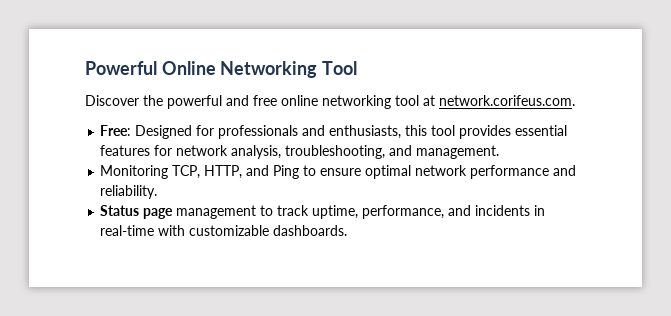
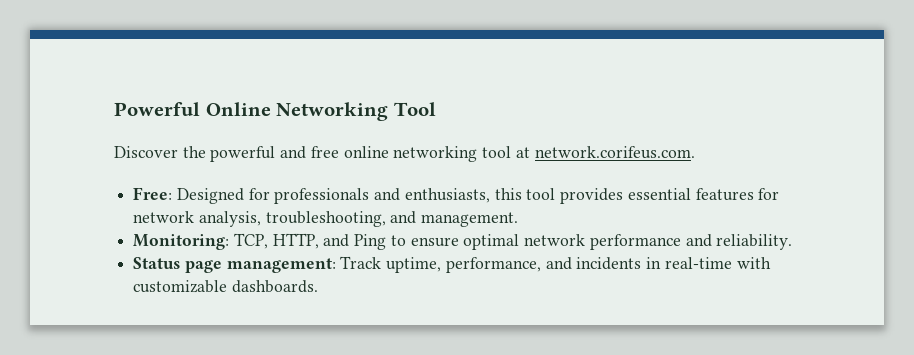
[100,165,169,179] Monitoring -> [133,234,230,250] Monitoring:
[176,205,310,219] management to track -> [226,256,382,273] management: Track

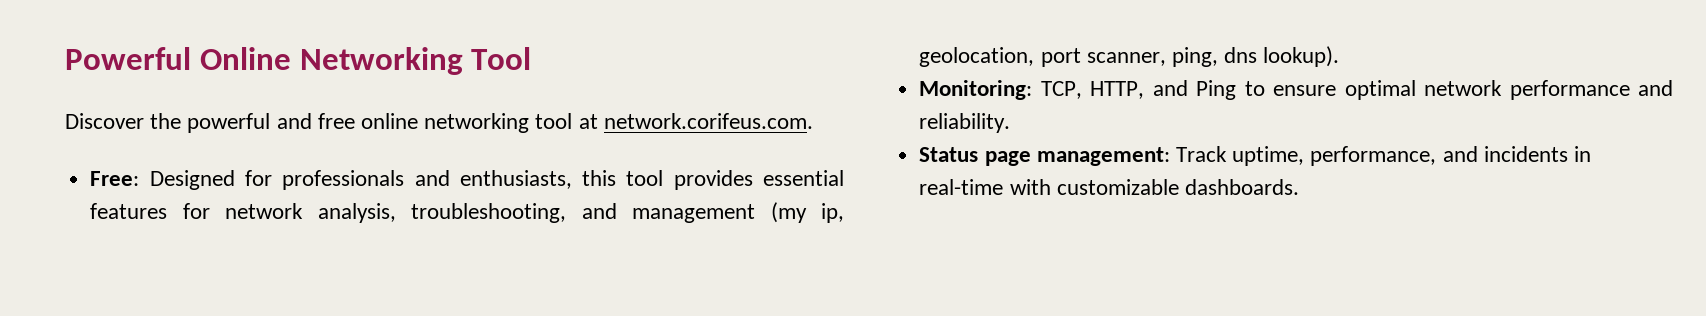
[421,212,519,227] management. -> [632,202,844,223] [919,46,1340,67] management (my ip, geolocation, port scanner, ping, dns lookup).

